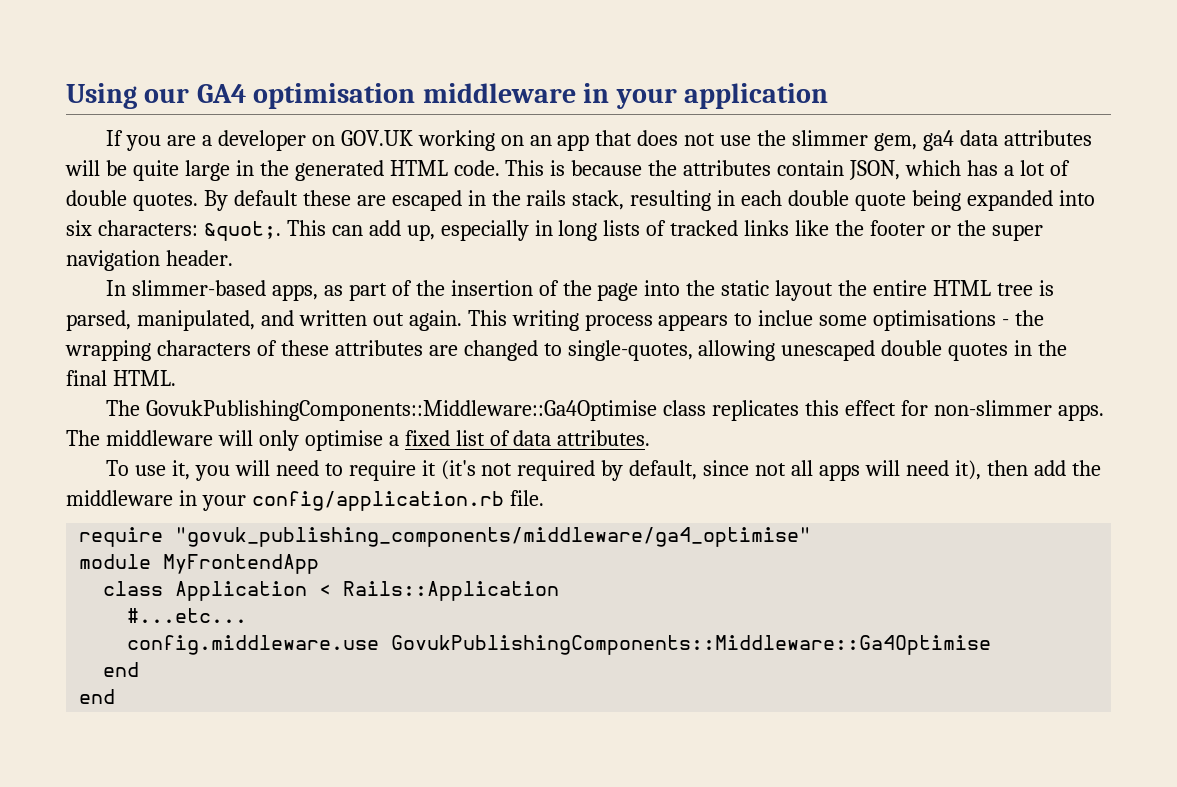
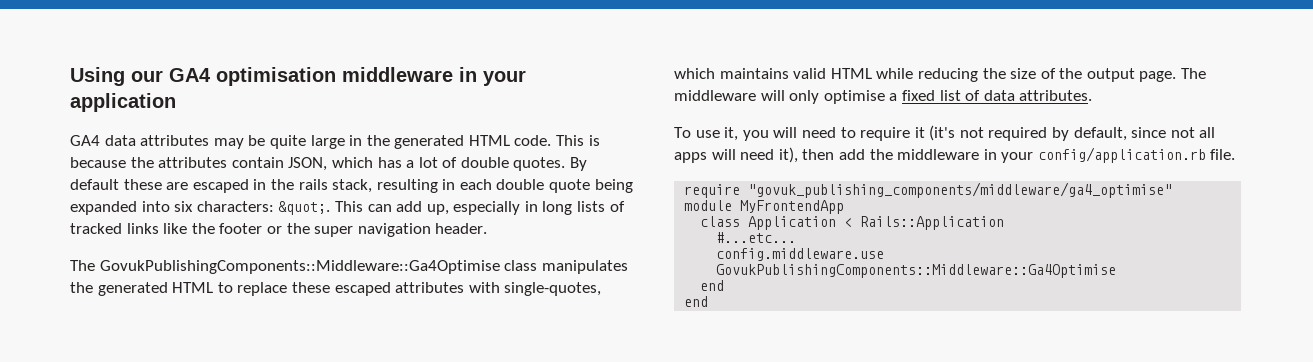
[106,130,955,151] If you are a developer on GOV.UK working on an app that does not use the slimmer gem, ga4 -> [70,135,100,146] GA4
[65,160,100,176] will -> [213,138,244,149] may
[106,280,1054,301] [66,310,1045,331] [65,340,1068,361] [66,370,176,386] [106,400,1104,421] In slimmer-based apps, as part of the insertion of the page into the static layout the entire HTML tree is parsed, manipulated, and written out again. This writing process appears to inclue some optimisations - the wrapping characters of these attributes are changed to single-quotes, allowing unescaped double quotes in the final HTML. // The GovukPublishingComponents::Middleware::Ga4Optimise class replicates this effect for non-slimmer apps. -> [70,260,628,274] [70,282,602,296] [674,68,1177,82] The GovukPublishingComponents::Middleware::Ga4Optimise class manipulates the generated HTML to replace these escaped attributes with single-quotes, which maintains valid HTML while reducing the size of the output page.

